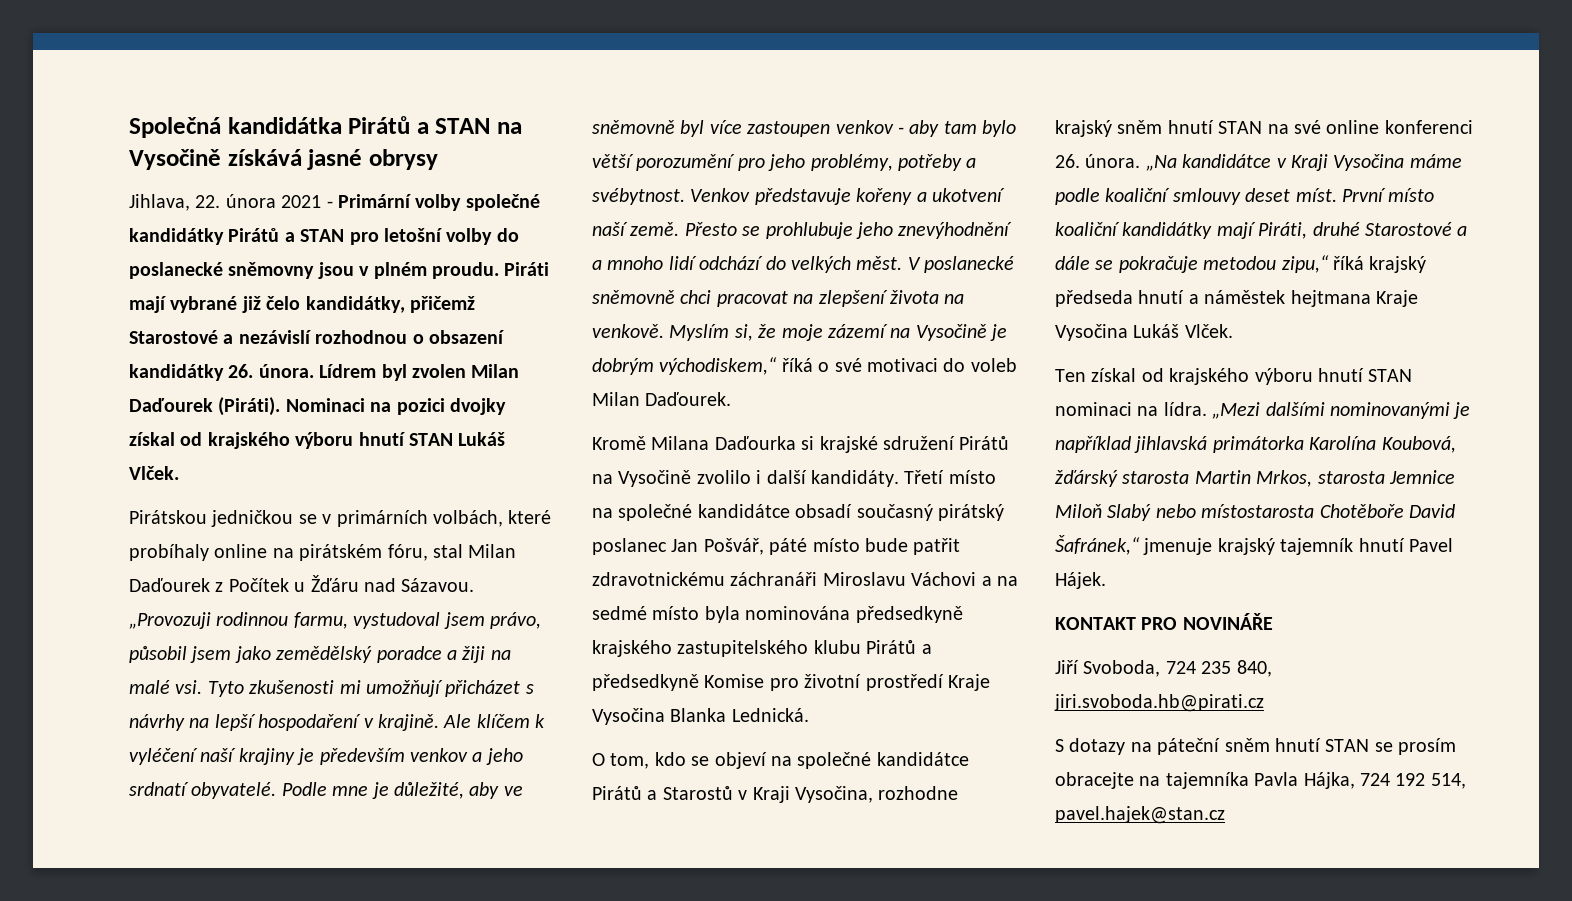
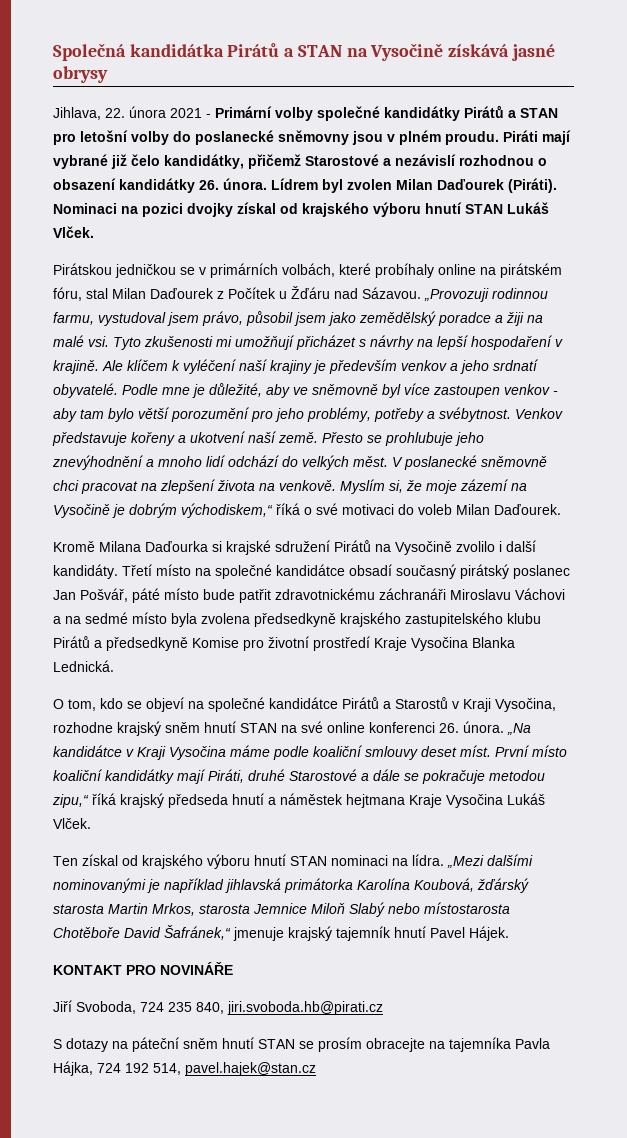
[745,606,851,620] nominována -> [201,613,250,624] zvolena

